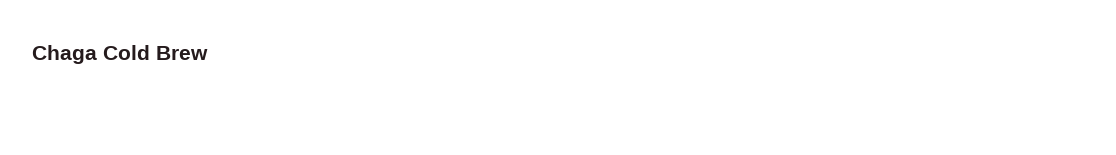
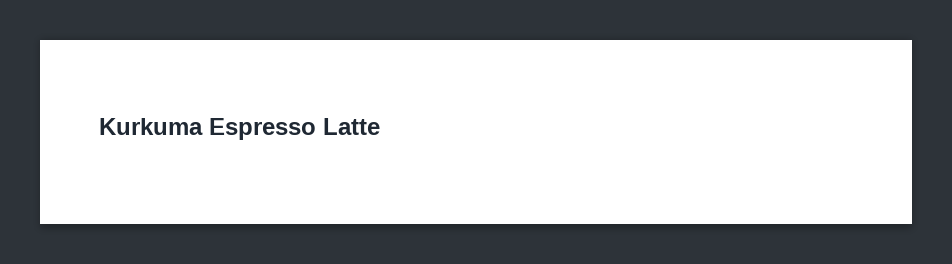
[32,45,208,64] Chaga Cold Brew -> [99,118,380,140] Kurkuma Espresso Latte

